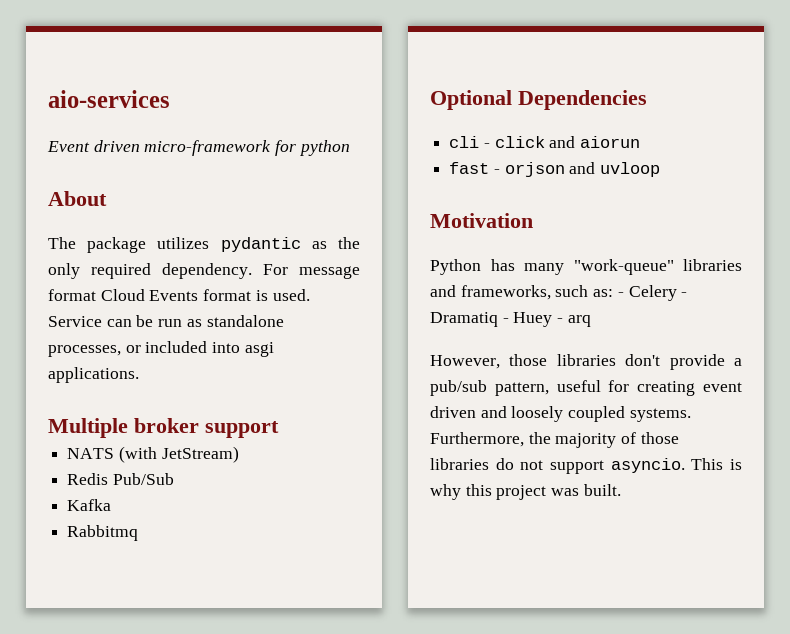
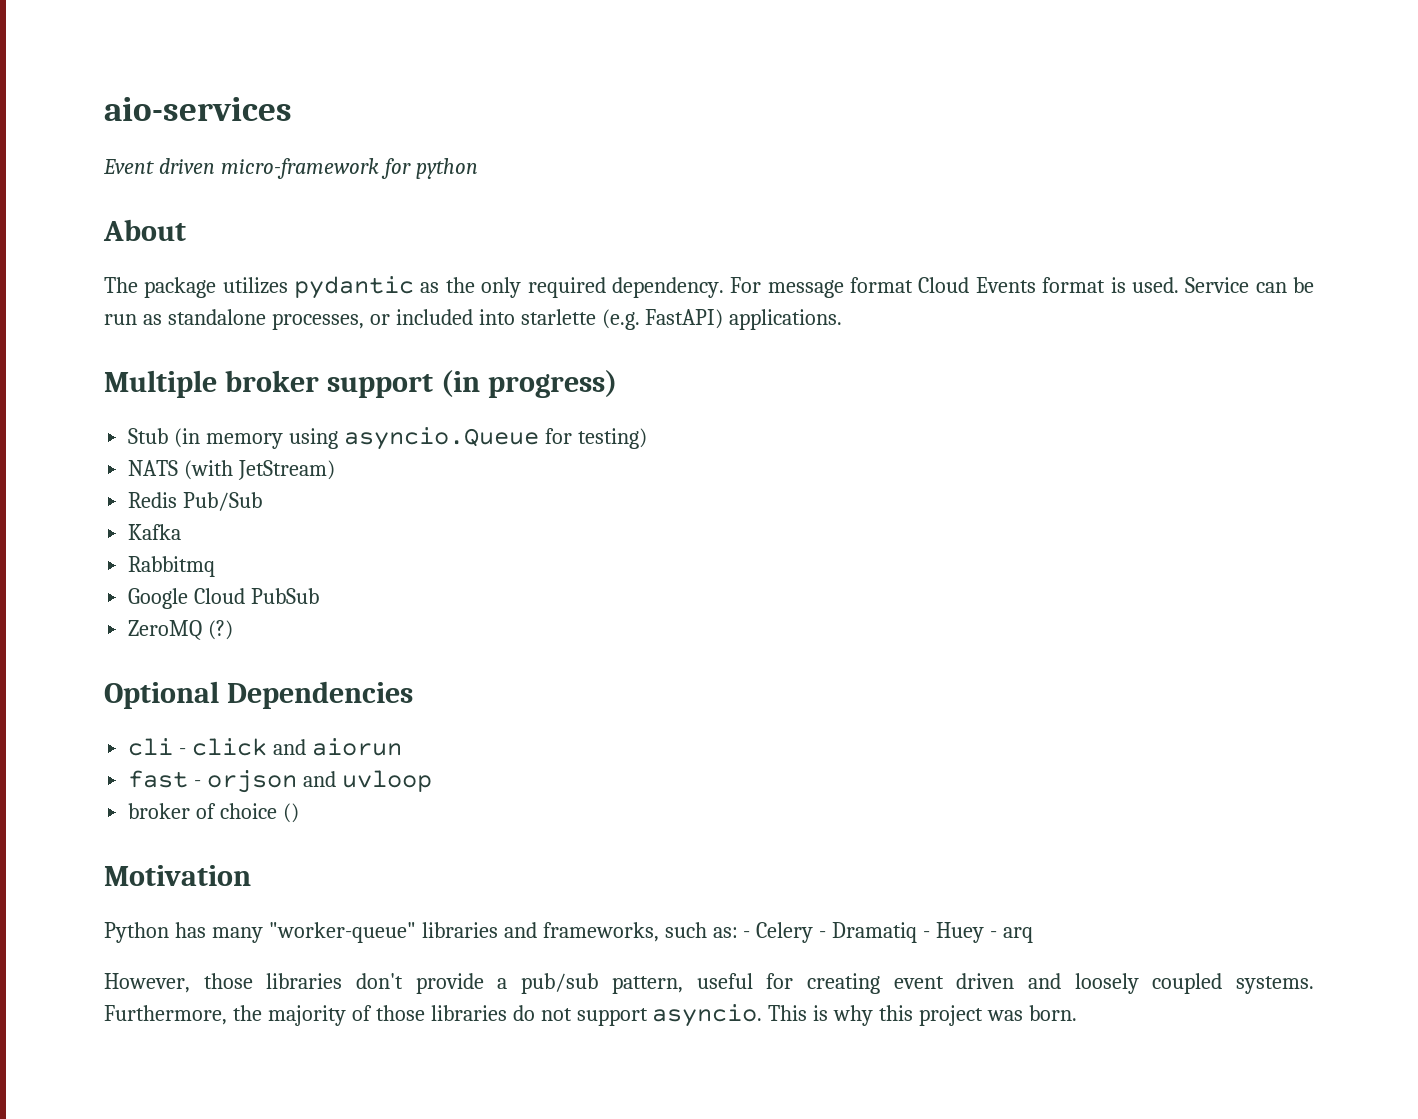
[244,342,274,357] asgi -> [520,309,724,330] starlette (e.g. FastAPI)
(279, 429) none -> [440,370,617,398] [128,427,647,450] (in progress) // Stub (in memory using asyncio.Queue for testing)
(139, 533) none -> [128,588,320,609] [128,620,234,640] // Google Cloud PubSub // ZeroMQ (?)
(661, 169) none -> [128,803,300,823] // broker of choice ()
[573,259,674,275] "work-queue" -> [268,922,416,943] "worker-queue"
[583,484,621,496] built. -> [1029,1005,1078,1021] born.

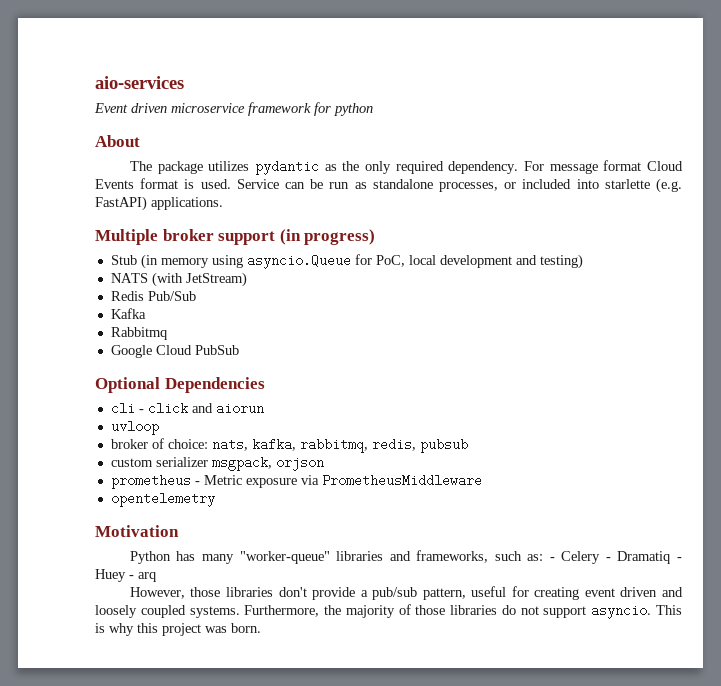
[220,158,379,179] micro-framework -> [171,102,311,116] microservice framework
(572, 436) none -> [375,255,537,268] PoC, local development and
[128,620,234,640] // ZeroMQ (?) -> (239, 350) none
[128,770,337,793] fast - orjson and -> (264, 408) none
[220,803,300,823] choice () -> [167,438,468,453] [110,456,324,471] [110,474,482,489] [110,492,215,507] choice: nats, kafka, rabbitmq, redis, pubsub // custom serializer msgpack, orjson // prometheus - Metric exposure via PrometheusMiddleware // opentelemetry

